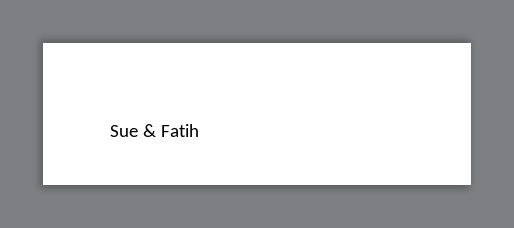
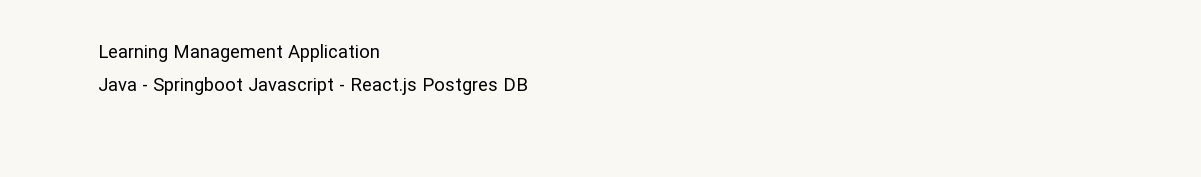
[110,124,199,137] Sue & Fatih -> [98,44,380,62] [98,77,528,95] Learning Management Application // Java - Springboot Javascript - React.js Postgres DB

